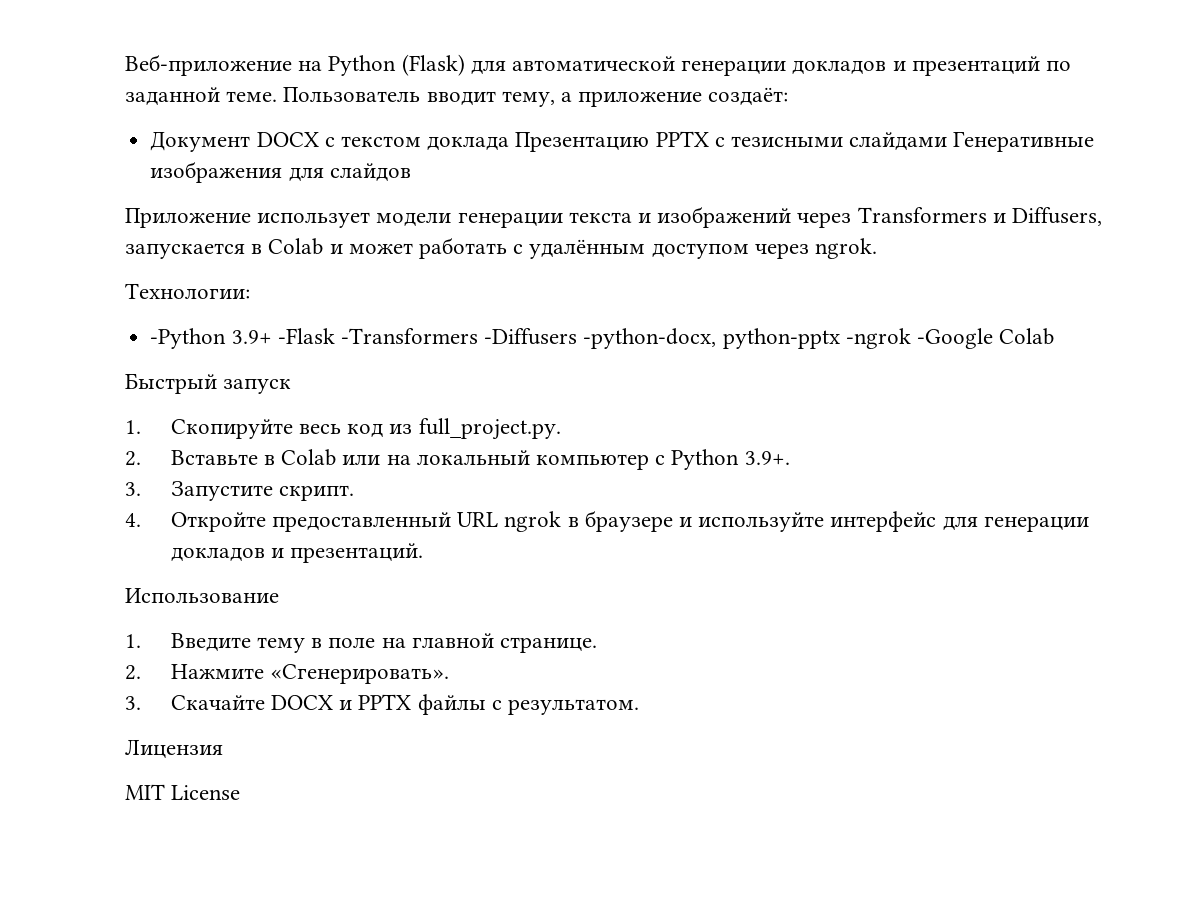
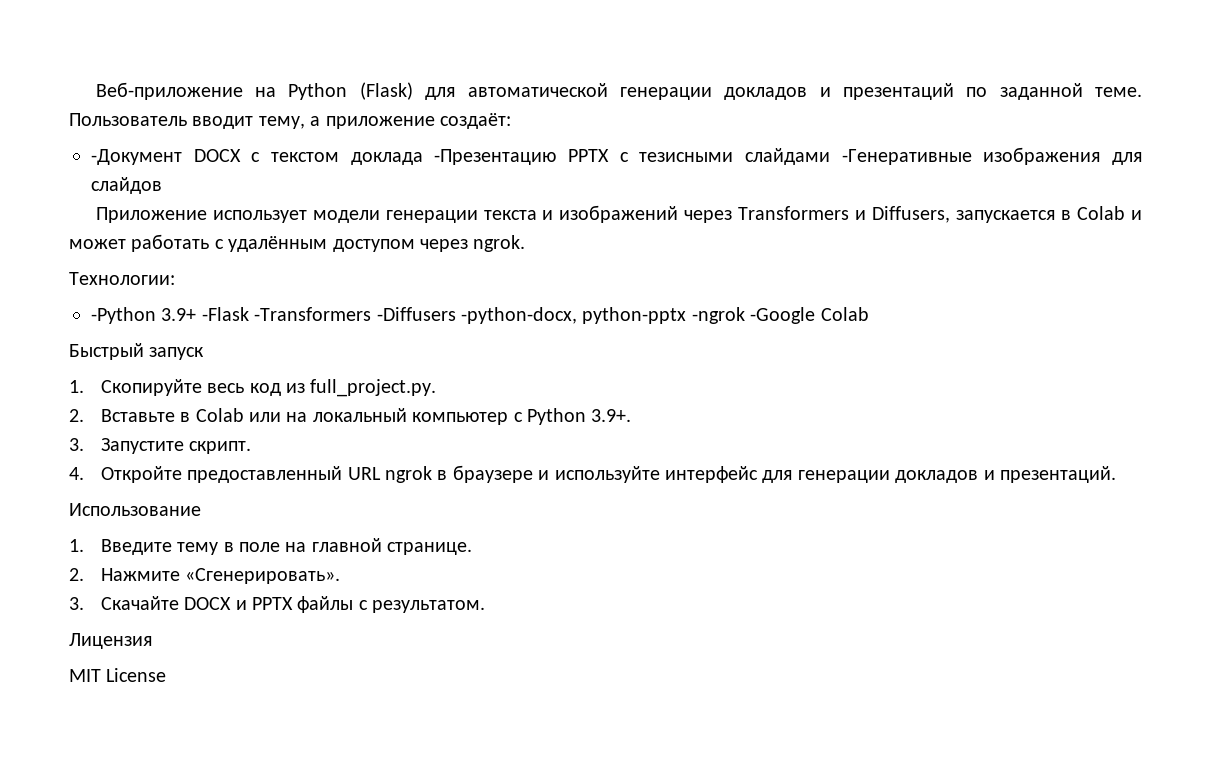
[150,131,251,152] Документ -> [91,149,182,165] -Документ
[515,132,650,152] Презентацию -> [434,149,557,165] -Презентацию
[953,131,1095,152] Генеративные -> [841,149,972,165] -Генеративные

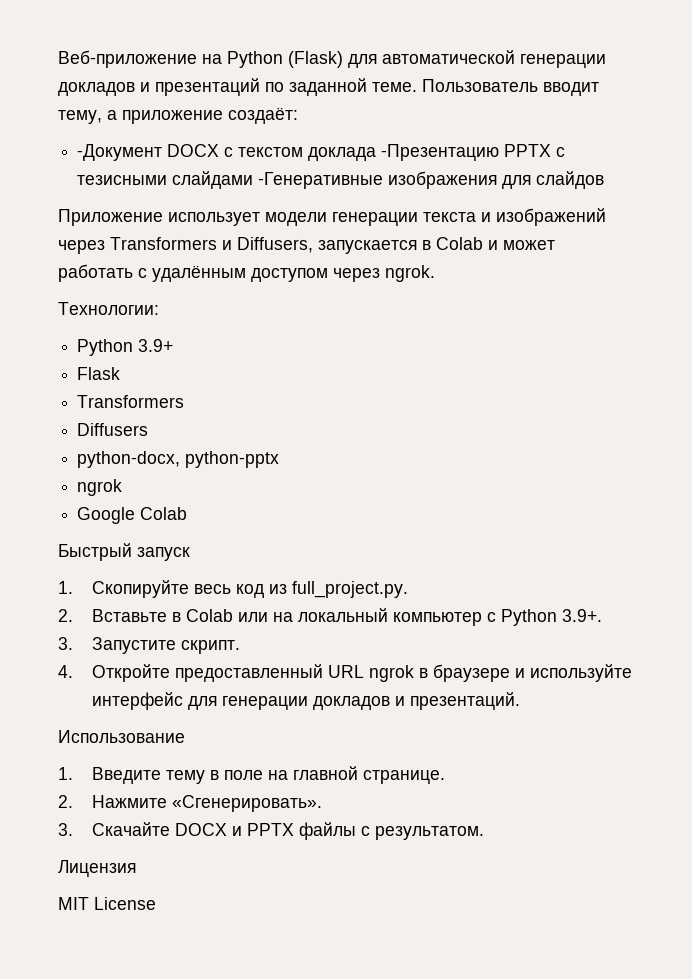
[91,307,156,324] -Python -> [77,339,134,356] Python
[201,307,577,324] -Flask -Transformers -Diffusers -python-docx, -> [77,367,121,380] [77,395,185,408] [77,423,149,436] [77,451,181,468] // Flask // Transformers // Diffusers // python-docx,
[691,307,816,324] -ngrok -Google -> [77,479,123,496] [77,507,136,524] // ngrok // Google

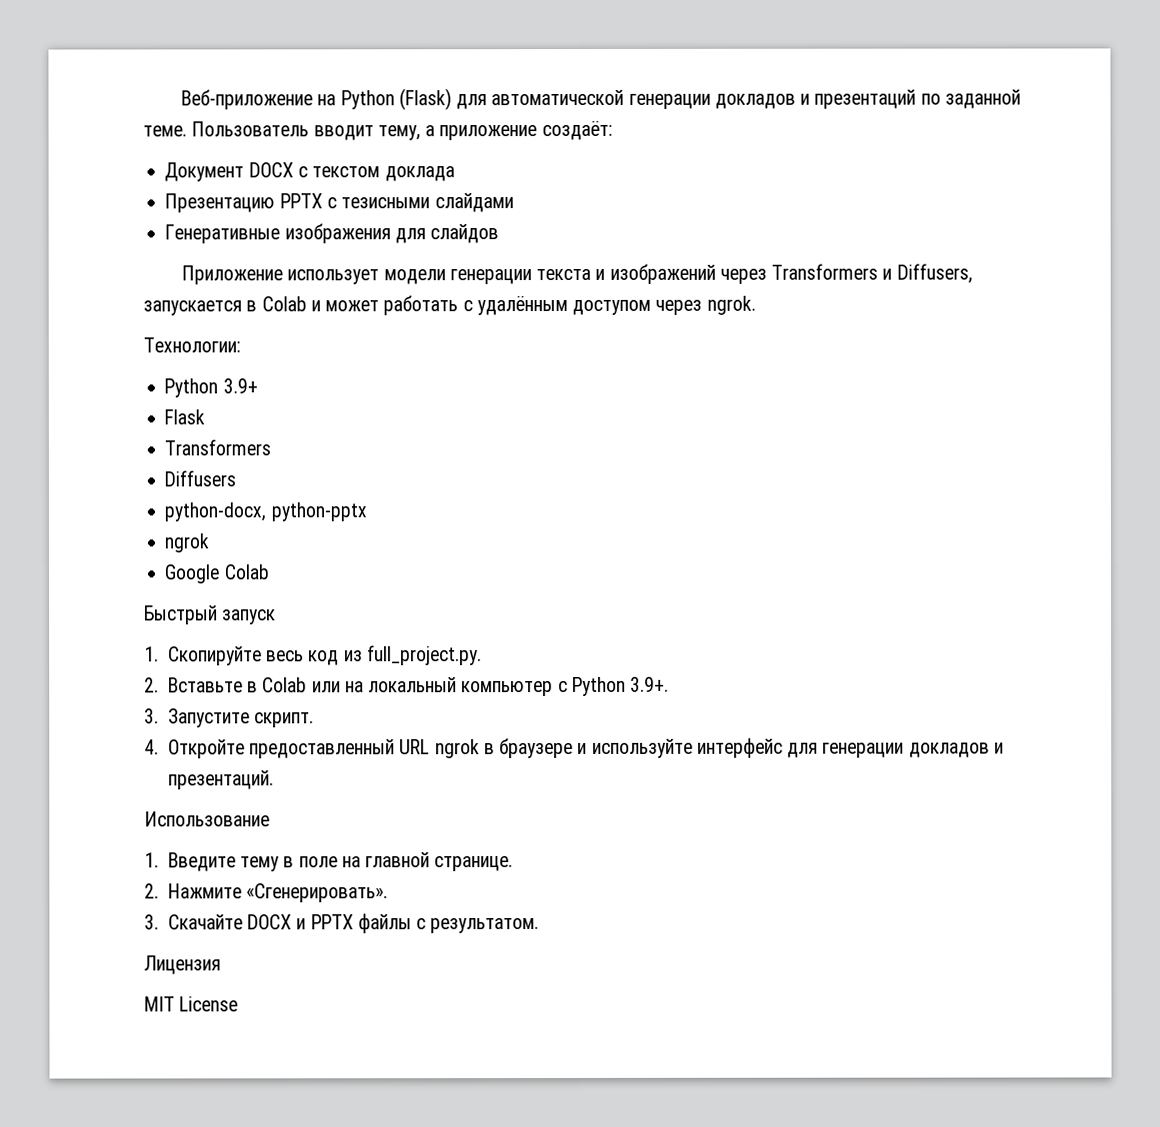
[77,144,163,161] -Документ -> [164,162,245,182] Документ
[381,144,500,161] -Презентацию -> [164,193,276,213] // Презентацию
[258,172,384,189] -Генеративные -> [164,224,281,244] // Генеративные

